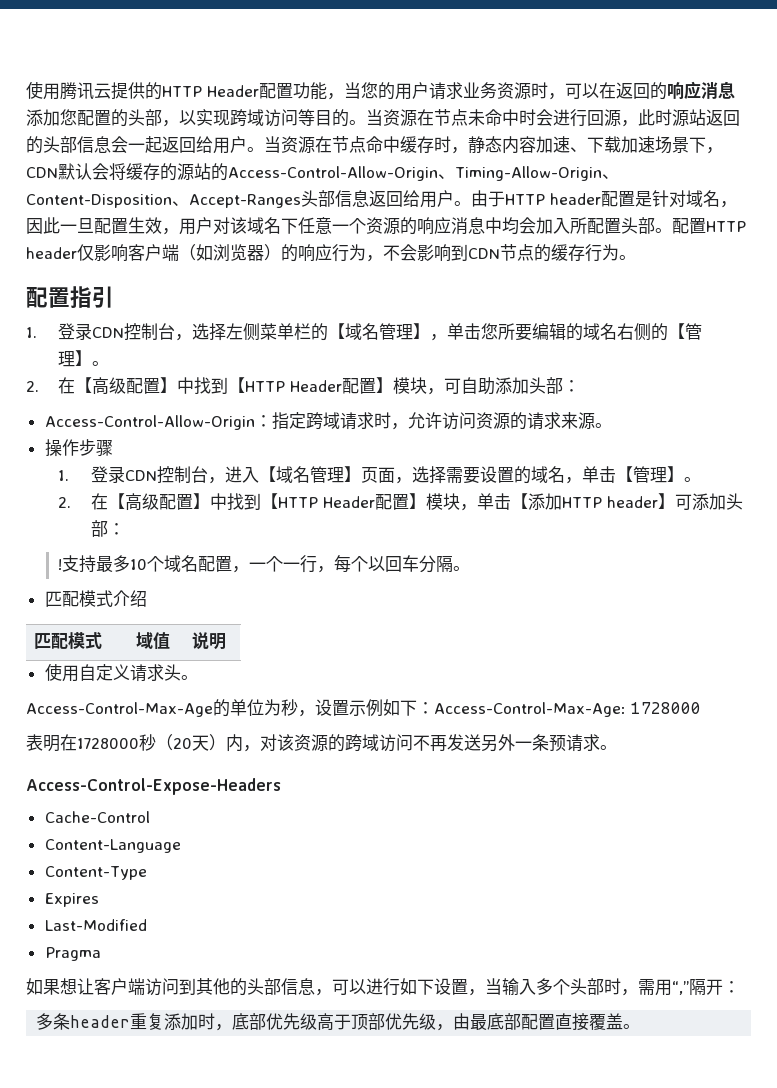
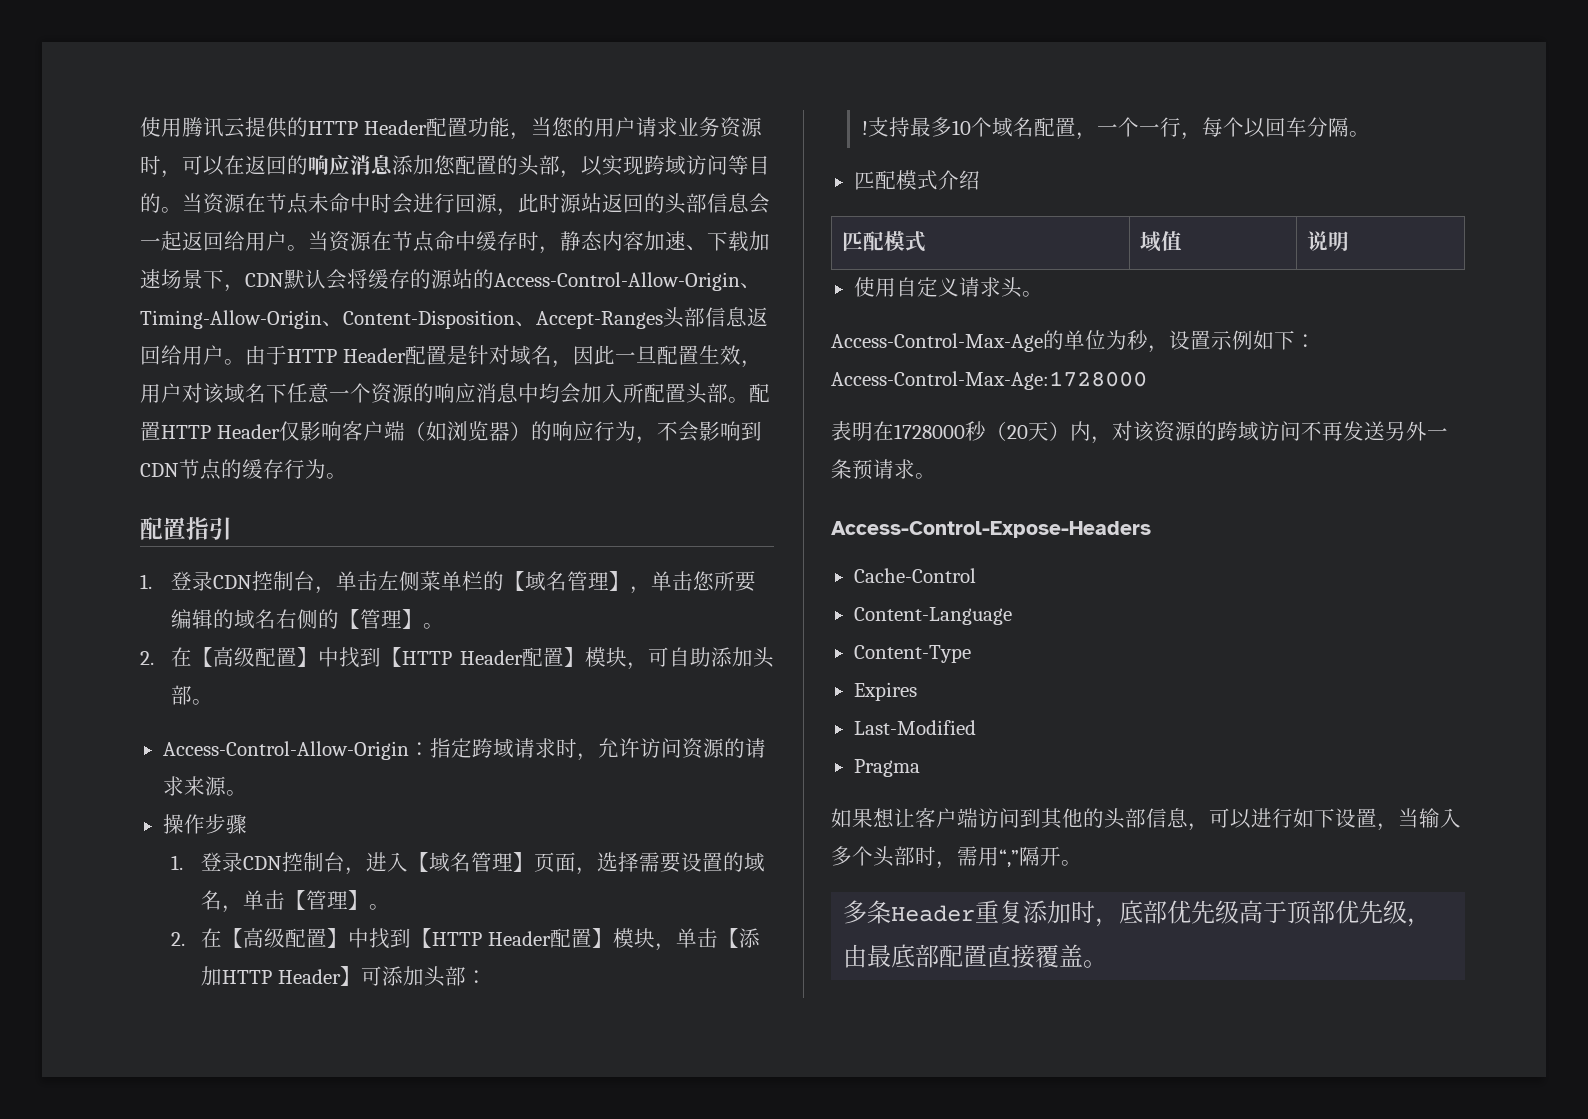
[550,193,601,205] header -> [342,348,406,363] Header
[26,247,77,259] header -> [216,424,280,439] Header
[192,323,227,341] 选择 -> [335,571,378,591] 单击
[563,380,581,392] ： -> [191,699,213,705] 。
[606,496,658,508] header -> [277,969,341,984] Header
[434,702,701,717] Access-Control-Max-Age: 1728000 -> [831,371,1147,390] Access-Control-Max-Age:1728000
[723,981,740,993] ： -> [1061,860,1082,866] 。
[70,1015,131,1028] header -> [891,905,976,922] Header

